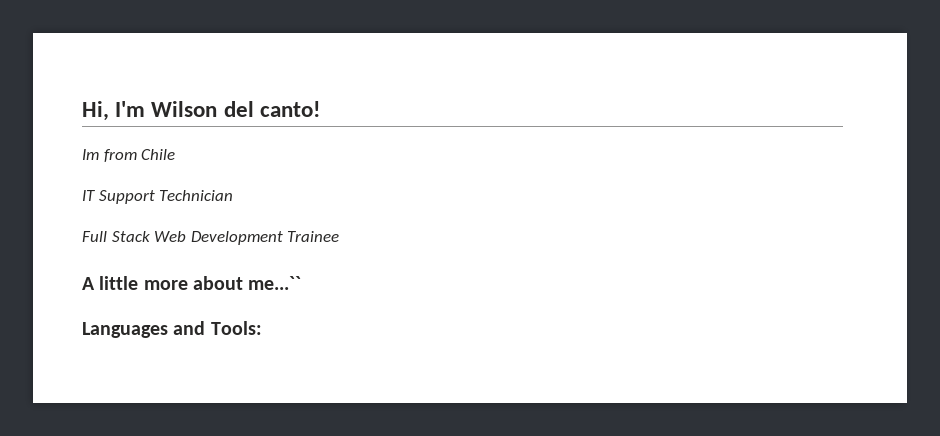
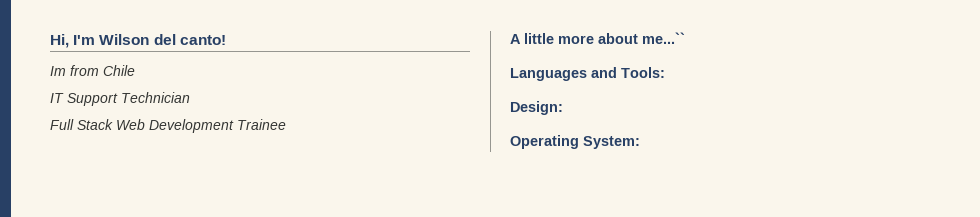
(262, 328) none -> [510,101,563,115] [510,135,640,149] // Design: // Operating System:

